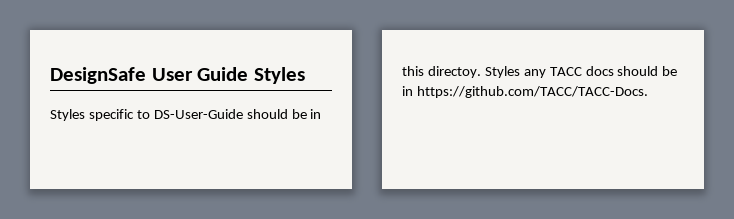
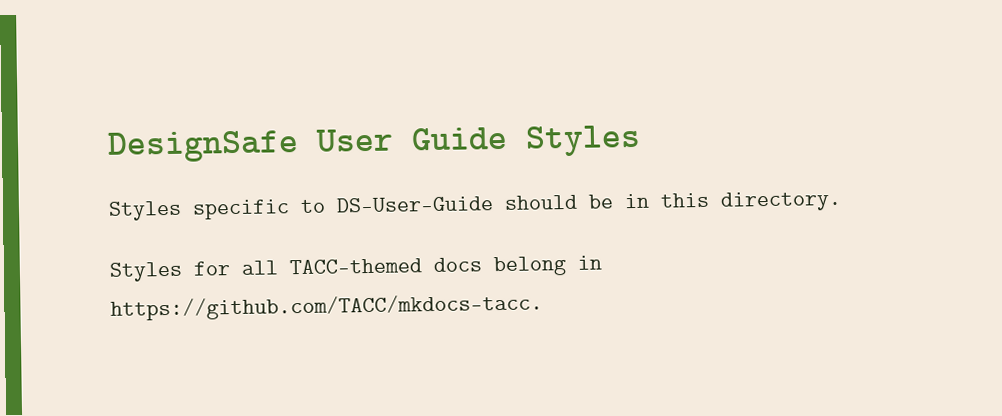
[427,66,678,78] [402,86,648,98] directoy. Styles any TACC docs should be in https://github.com/TACC/TACC-Docs. -> [720,190,842,212] [109,255,602,282] [110,293,543,321] directory. // Styles for all TACC-themed docs belong in https://github.com/TACC/mkdocs-tacc.

